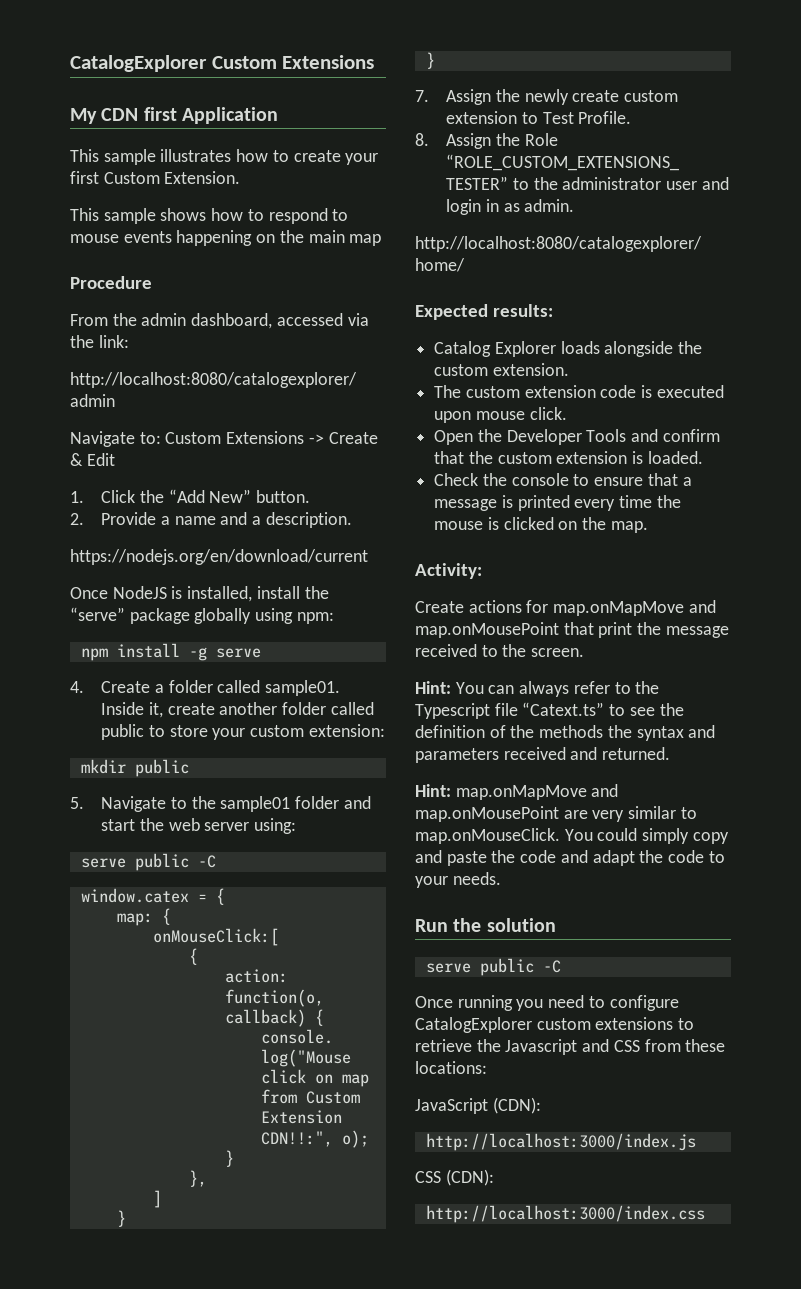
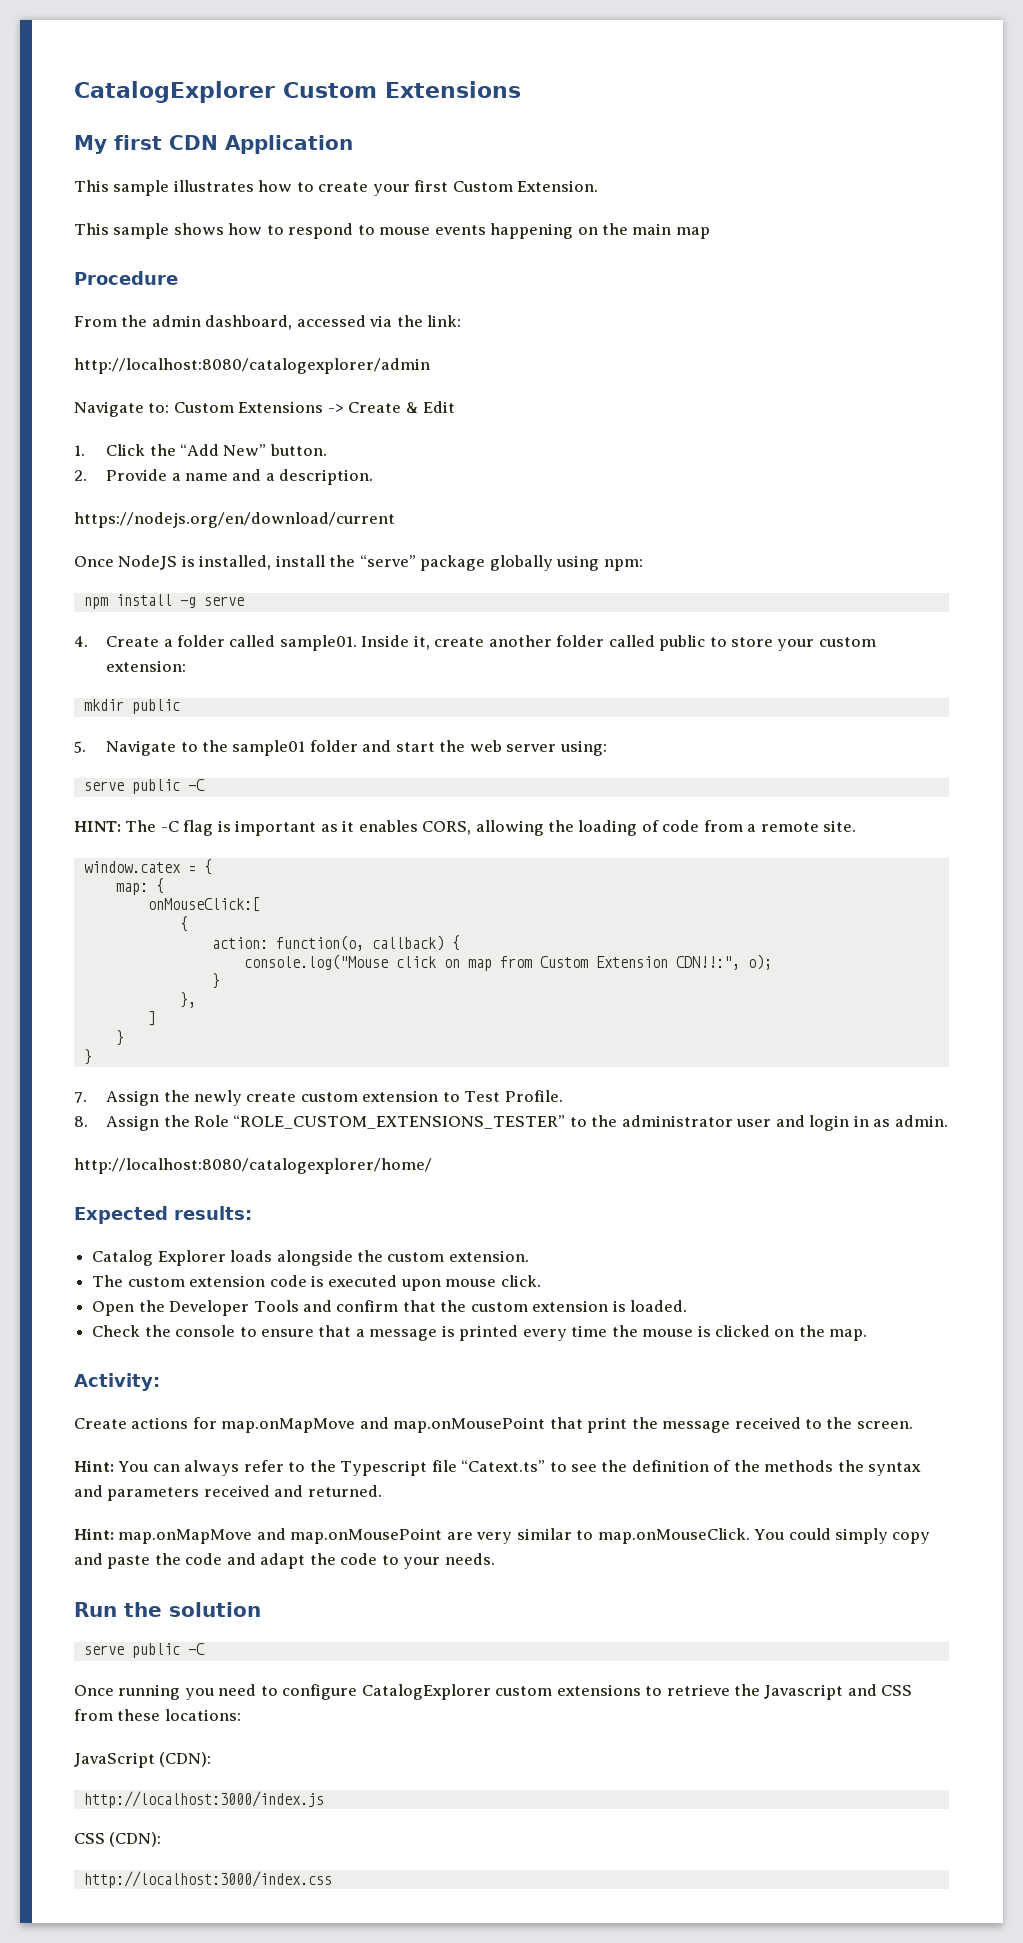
[101,107,177,121] CDN first -> [114,135,218,150] first CDN
(216, 861) none -> [74,820,857,836] // HINT: The -C flag is important as it enables CORS, allowing the loading of code from a remote site.

